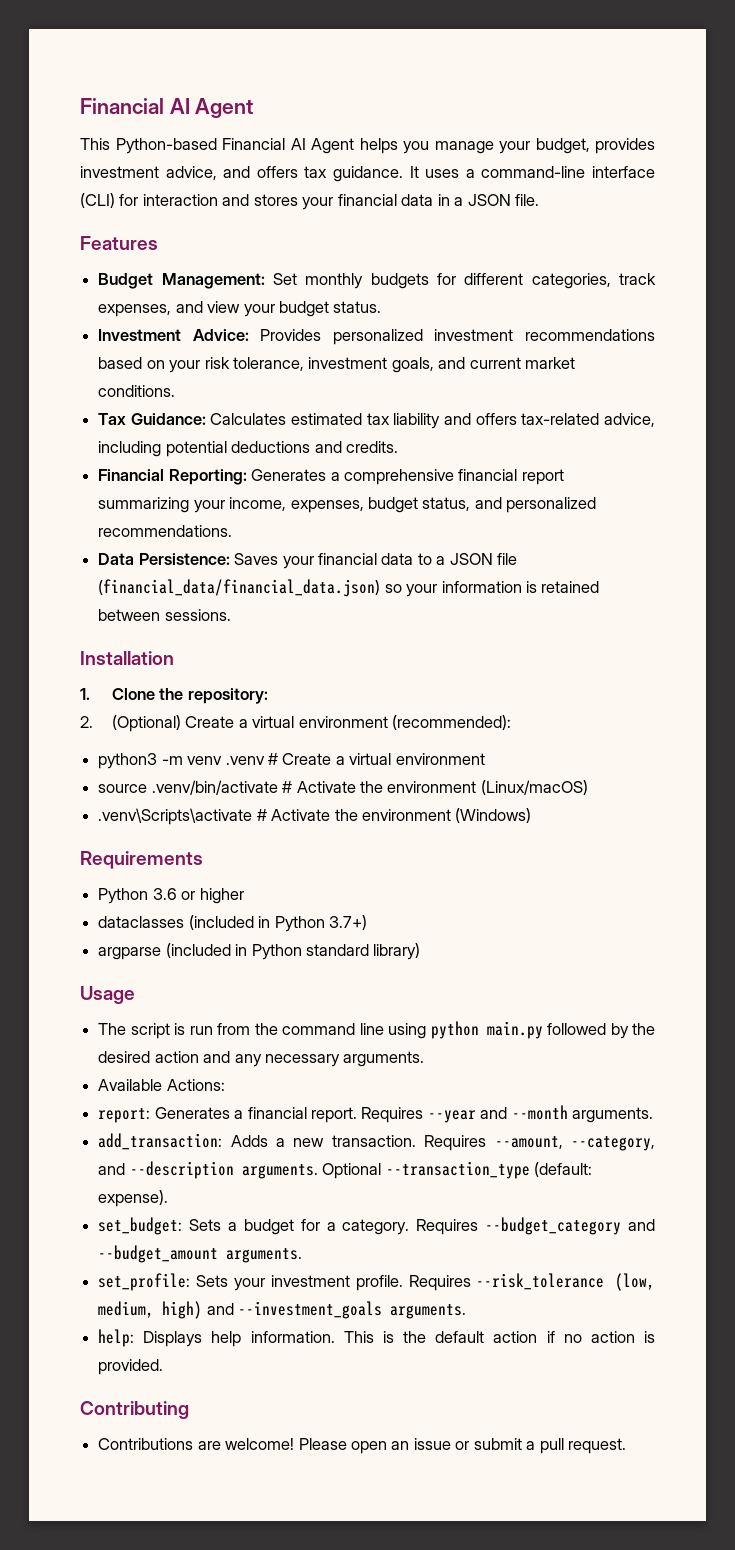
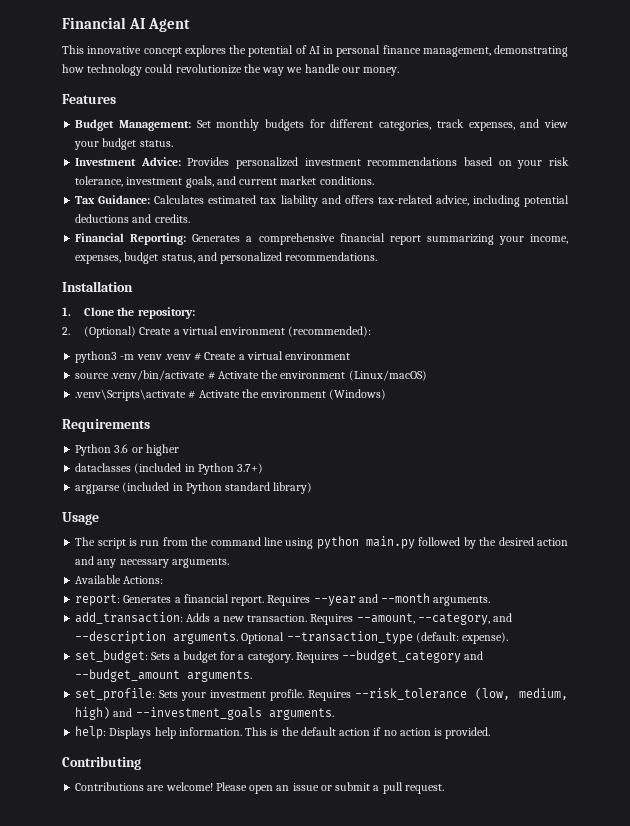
[115,138,655,154] [80,166,656,182] [80,193,540,210] Python-based Financial AI Agent helps you manage your budget, provides investment advice, and offers tax guidance. It uses a command-line interface (CLI) for interaction and stores your financial data in a JSON file. -> [87,45,568,57] [62,64,400,76] innovative concept explores the potential of AI in personal finance management, demonstrating how technology could revolutionize the way we handle our money.
[98,553,518,569] [98,579,600,597] [98,609,231,621] // Data Persistence: Saves your financial data to a JSON file (financial_data/financial_data.json) so your information is retained between sessions. -> (378, 256) none

